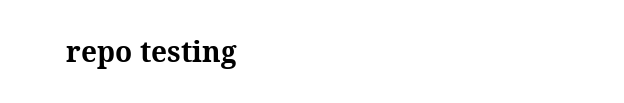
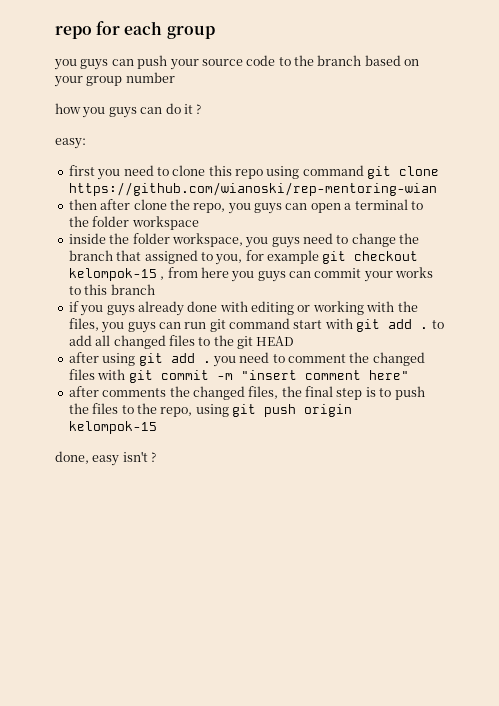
[66,40,237,69] repo testing -> [55,21,215,39] [54,55,420,70] [54,72,175,87] [55,103,202,118] [55,138,86,149] [68,165,440,180] [68,182,437,196] [68,199,423,214] [68,216,199,230] [68,233,420,248] [68,250,419,265] [68,267,434,282] [68,284,155,295] [68,301,418,316] [68,318,444,333] [68,335,295,349] [68,352,425,367] [68,369,409,383] [68,386,425,400] [68,403,352,417] [68,421,157,434] [55,451,157,466] repo for each group // you guys can push your source code to the branch based on your group number // how you guys can do it ? // easy: // first you need to clone this repo using command git clone https://github.com/wianoski/rep-mentoring-wian // then after clone the repo, you guys can open a terminal to the folder workspace // inside the folder workspace, you guys need to change the branch that assigned to you, for example git checkout kelompok-15 , from here you guys can commit your works to this branch // if you guys already done with editing or working with the files, you guys can run git command start with git add . to add all changed files to the git HEAD // after using git add . you need to comment the changed files with git commit -m "insert comment here" // after comments the changed files, the final step is to push the files to the repo, using git push origin kelompok-15 // done, easy isn't ?

